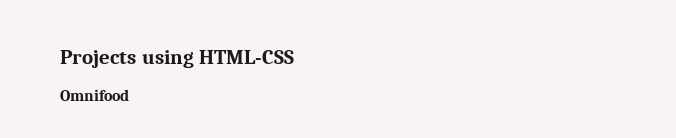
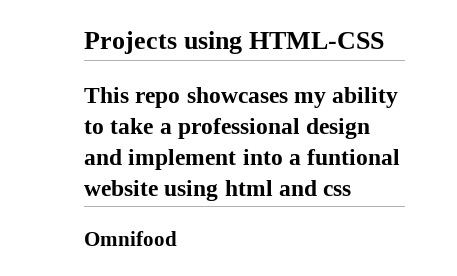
(295, 57) none -> [84,87,399,108] [84,118,371,139] [84,149,401,170] [84,180,352,201] // This repo showcases my ability to take a professional design and implement into a funtional website using html and css

